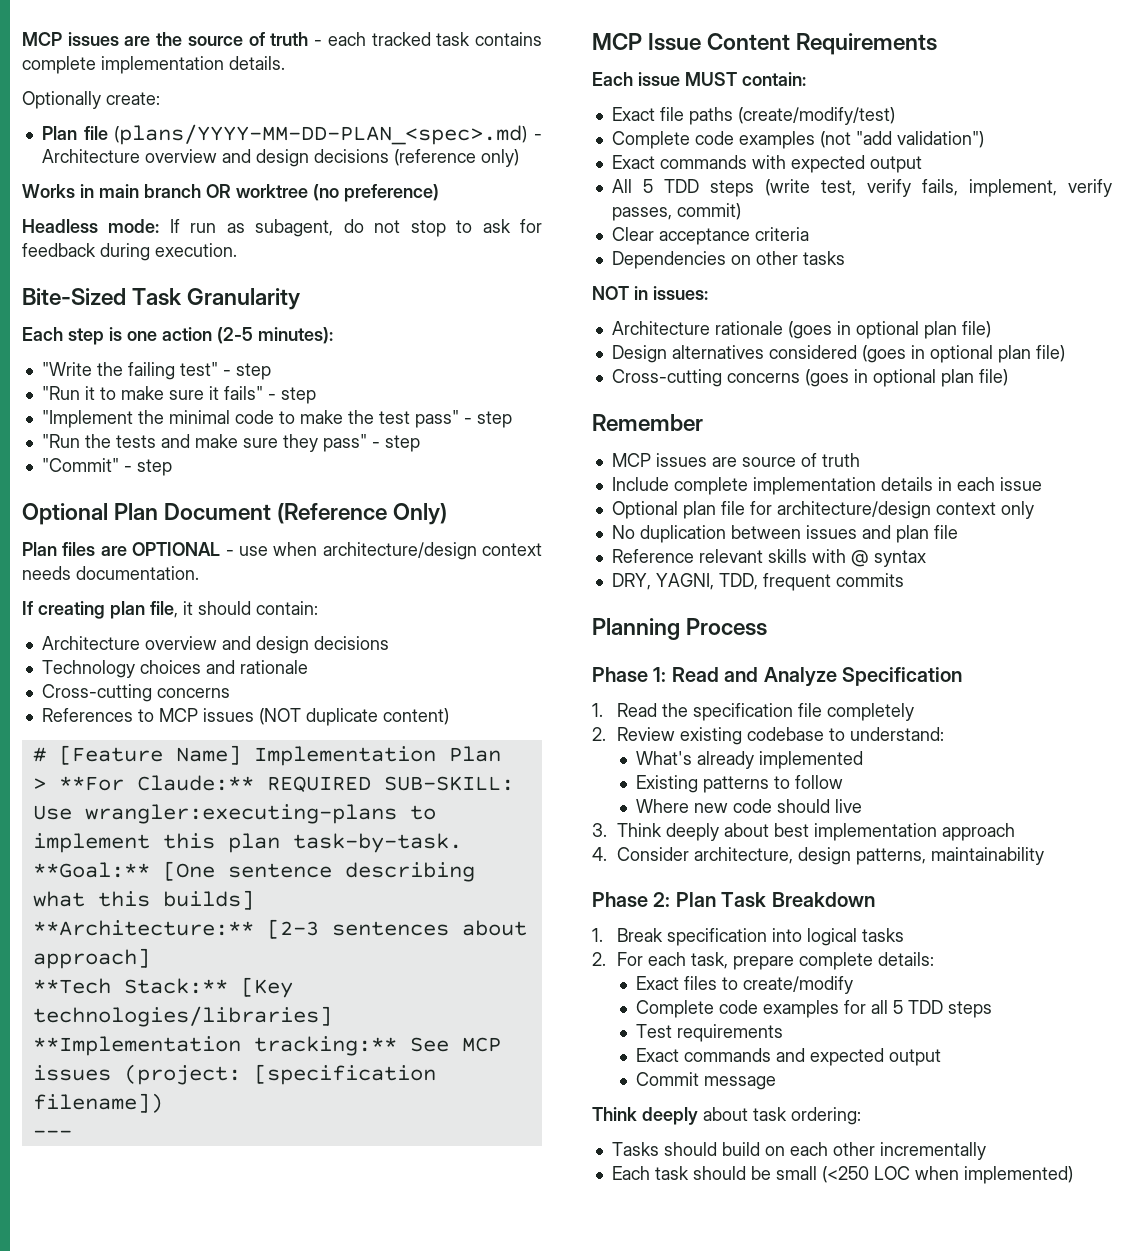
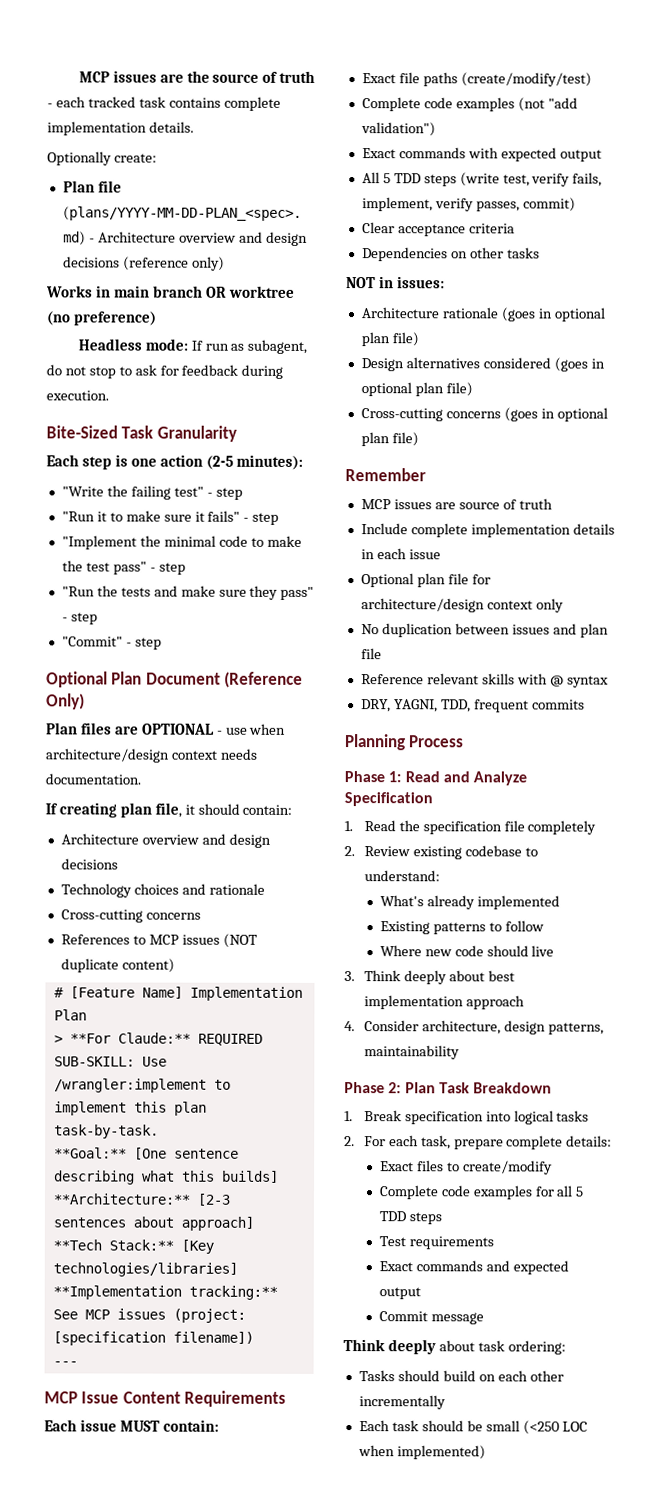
[84,804,397,824] wrangler:executing-plans -> [53,1078,207,1093] /wrangler:implement

